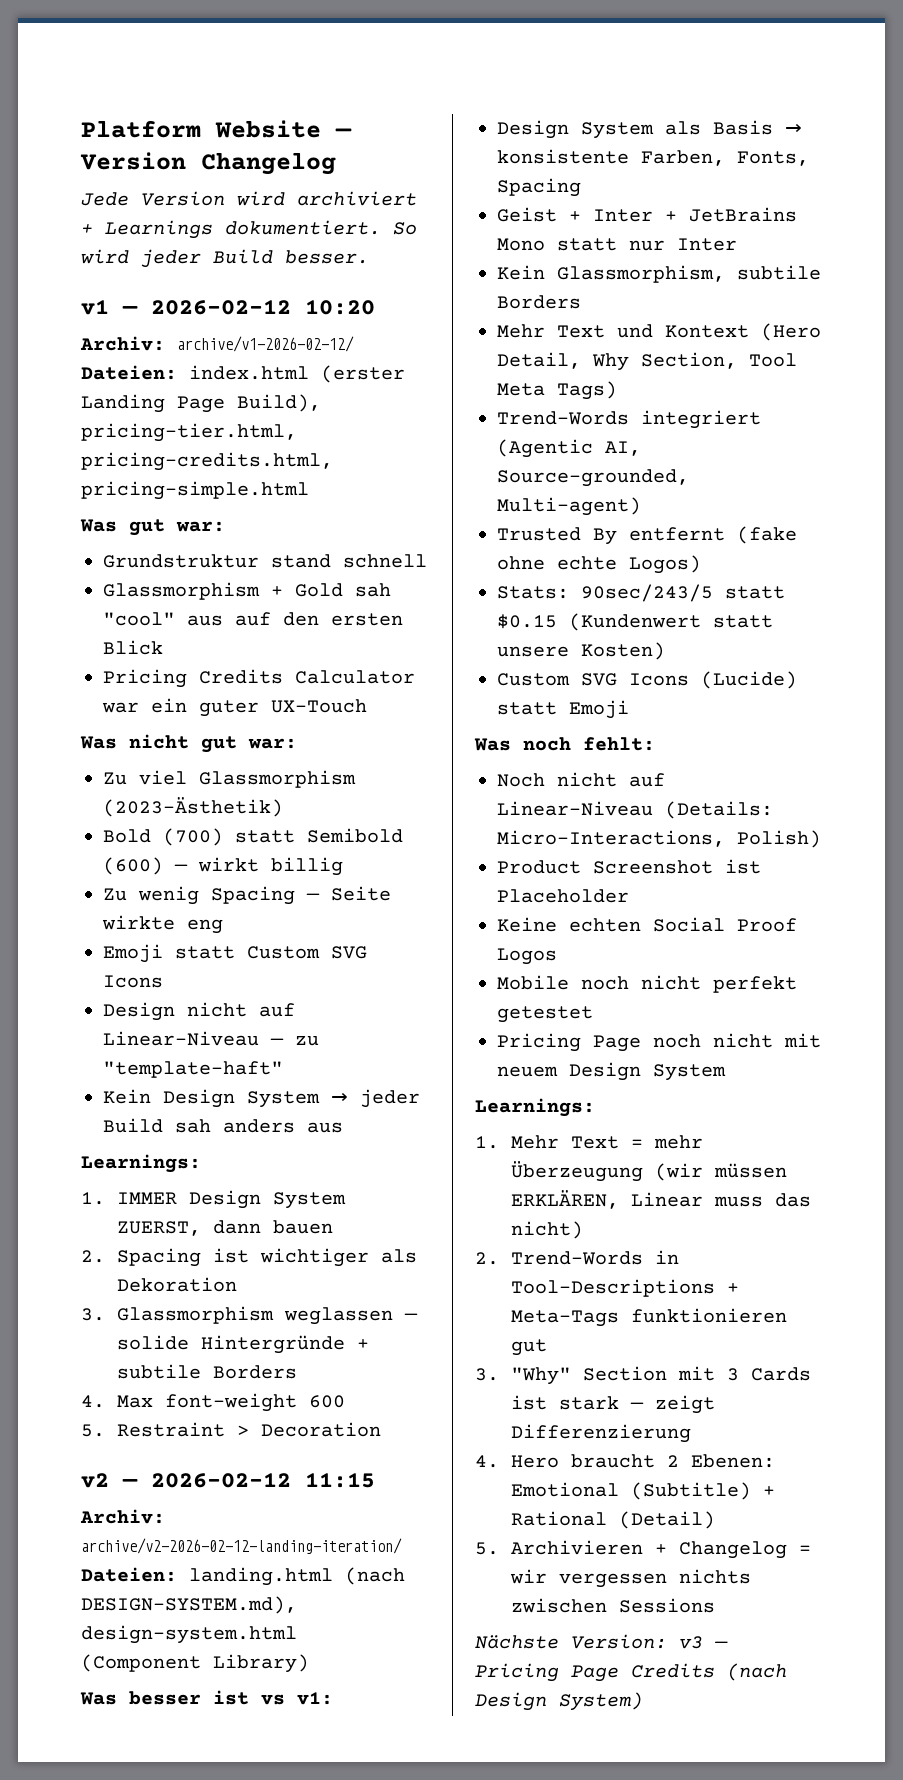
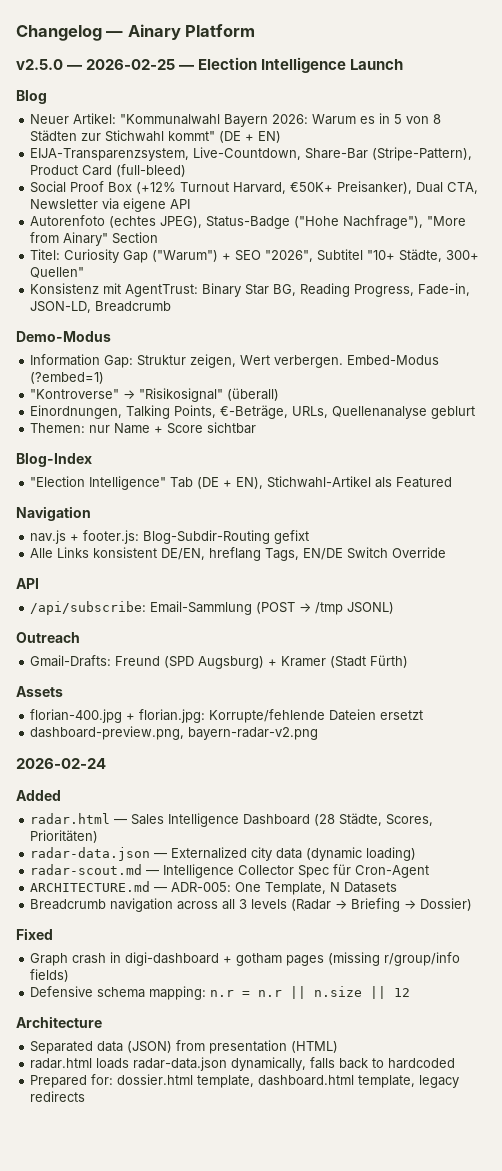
[81,120,352,138] [80,152,336,175] [81,191,417,206] [81,220,417,239] [81,249,369,268] [81,299,375,315] [80,336,354,352] [81,365,405,383] [81,394,321,413] [81,423,297,442] [81,452,333,471] [81,481,309,500] [80,519,225,536] [103,554,427,568] [103,582,391,600] [103,612,403,626] [103,640,163,655] [103,669,415,688] [102,698,367,717] [80,734,297,753] [103,770,356,788] [103,797,283,817] [103,828,403,846] [103,857,343,876] [103,886,391,905] [102,915,223,934] [103,944,367,963] [103,975,163,988] [103,1002,295,1021] [103,1031,319,1046] [103,1061,283,1078] [103,1089,420,1108] [103,1118,343,1133] [81,1154,201,1173] [81,1190,347,1209] [117,1220,334,1236] [81,1248,418,1267] [117,1277,238,1292] [81,1306,419,1325] [117,1335,370,1354] [117,1364,298,1379] [81,1393,346,1412] [81,1422,382,1437] [81,1472,375,1488] [80,1509,165,1524] [81,1538,402,1554] [81,1567,405,1586] [81,1596,297,1614] [81,1625,297,1644] [81,1654,309,1673] [80,1690,333,1705] [497,120,802,139] [497,149,809,166] [497,178,581,197] [497,207,797,222] [497,238,737,251] [497,265,821,283] [497,295,581,309] [497,323,821,341] [497,352,797,371] [497,381,617,400] [497,410,761,429] [497,439,641,458] [497,469,689,487] [497,497,641,516] [497,526,797,545] [497,555,701,574] [497,584,785,602] [497,613,773,631] [497,642,665,660] [497,671,797,689] [497,700,629,719] [474,737,655,751] [497,772,665,787] [497,801,773,819] [497,830,821,848] [497,859,761,874] [497,889,629,903] [497,917,797,932] [497,948,557,965] [497,975,797,993] [497,1006,593,1023] [497,1033,821,1052] [497,1062,726,1081] [475,1098,595,1117] [475,1135,704,1149] [511,1161,788,1182] [511,1190,812,1209] [511,1221,584,1239] [475,1250,680,1265] [511,1279,740,1297] [511,1308,788,1327] [511,1339,548,1356] [475,1366,812,1385] [511,1395,716,1414] [511,1424,692,1443] [475,1454,776,1468] [511,1482,776,1500] [511,1511,716,1529] [475,1540,812,1559] [510,1569,752,1588] [511,1598,716,1613] [475,1634,728,1649] [475,1663,787,1682] [475,1692,643,1711] Platform Website — Version Changelog // Jede Version wird archiviert + Learnings dokumentiert. So wird jeder Build besser. // v1 — 2026-02-12 10:20 // Archiv: archive/v1-2026-02-12/ Dateien: index.html (erster Landing Page Build), pricing-tier.html, pricing-credits.html, pricing-simple.html // Was gut war: // Grundstruktur stand schnell // Glassmorphism + Gold sah "cool" aus auf den ersten Blick // Pricing Credits Calculator war ein guter UX-Touch // Was nicht gut war: // Zu viel Glassmorphism (2023-Ästhetik) // Bold (700) statt Semibold (600) — wirkt billig // Zu wenig Spacing — Seite wirkte eng // Emoji statt Custom SVG Icons // Design nicht auf Linear-Niveau — zu "template-haft" // Kein Design System → jeder Build sah anders aus // Learnings: // 1. IMMER Design System ZUERST, dann bauen // 2. Spacing ist wichtiger als Dekoration // 3. Glassmorphism weglassen — solide Hintergründe + subtile Borders // 4. Max font-weight 600 // 5. Restraint > Decoration // v2 — 2026-02-12 11:15 // Archiv: archive/v2-2026-02-12-landing-iteration/ Dateien: landing.html (nach DESIGN-SYSTEM.md), design-system.html (Component Library) // Was besser ist vs v1: // Design System als Basis → konsistente Farben, Fonts, Spacing // Geist + Inter + JetBrains Mono statt nur Inter // Kein Glassmorphism, subtile Borders // Mehr Text und Kontext (Hero Detail, Why Section, Tool Meta Tags) // Trend-Words integriert (Agentic AI, Source-grounded, Multi-agent) // Trusted By entfernt (fake ohne echte Logos) // Stats: 90sec/243/5 statt $0.15 (Kundenwert statt unsere Kosten) // Custom SVG Icons (Lucide) statt Emoji // Was noch fehlt: // Noch nicht auf Linear-Niveau (Details: Micro-Interactions, Polish) // Product Screenshot ist Placeholder // Keine echten Social Proof Logos // Mobile noch nicht perfekt getestet // Pricing Page noch nicht mit neuem Design System // Learnings: // 1. Mehr Text = mehr Überzeugung (wir müssen ERKLÄREN, Linear muss das nicht) // 2. Trend-Words in Tool-Descriptions + Meta-Tags funktionieren gut // 3. "Why" Section mit 3 Cards ist stark — zeigt Differenzierung // 4. Hero braucht 2 Ebenen: Emotional (Subtitle) + Rational (Detail) // 5. Archivieren + Changelog = wir vergessen nichts zwischen Sessions // Nächste Version: v3 — Pricing Page Credits (nach Design System) -> [16,24,256,41] [16,57,404,73] [16,90,47,104] [30,113,442,127] [30,130,282,143] [30,147,473,161] [30,164,187,177] [30,181,479,194] [30,198,191,212] [30,215,467,229] [30,232,159,246] [30,249,480,263] [30,267,85,278] [30,283,471,297] [30,301,172,313] [16,331,111,342] [30,354,440,368] [30,372,105,384] [30,388,280,402] [30,405,476,419] [30,422,257,434] [16,453,92,467] [30,476,453,490] [16,506,91,521] [30,530,310,544] [30,547,447,561] [16,578,39,589] [30,601,395,615] [16,632,80,643] [30,655,409,669] [16,686,63,697] [30,709,424,723] [30,726,319,740] [16,758,106,769] [16,790,61,801] [30,813,434,827] [30,830,99,843] [30,847,417,861] [30,864,430,878] [30,881,398,895] [30,898,473,912] [16,928,53,940] [30,952,461,966] [30,969,70,982] [30,986,411,1000] [16,1016,102,1028] [30,1040,339,1054] [30,1057,456,1071] [30,1074,460,1088] [30,1091,86,1102] Changelog — Ainary Platform // v2.5.0 — 2026-02-25 — Election Intelligence Launch // Blog // Neuer Artikel: "Kommunalwahl Bayern 2026: Warum es in 5 von 8 Städten zur Stichwahl kommt" (DE + EN) // EIJA-Transparenzsystem, Live-Countdown, Share-Bar (Stripe-Pattern), Product Card (full-bleed) // Social Proof Box (+12% Turnout Harvard, €50K+ Preisanker), Dual CTA, Newsletter via eigene API // Autorenfoto (echtes JPEG), Status-Badge ("Hohe Nachfrage"), "More from Ainary" Section // Titel: Curiosity Gap ("Warum") + SEO "2026", Subtitel "10+ Städte, 300+ Quellen" // Konsistenz mit AgentTrust: Binary Star BG, Reading Progress, Fade-in, JSON-LD, Breadcrumb // Demo-Modus // Information Gap: Struktur zeigen, Wert verbergen. Embed-Modus (?embed=1) // "Kontroverse" → "Risikosignal" (überall) // Einordnungen, Talking Points, €-Beträge, URLs, Quellenanalyse geblurt // Themen: nur Name + Score sichtbar // Blog-Index // "Election Intelligence" Tab (DE + EN), Stichwahl-Artikel als Featured // Navigation // nav.js + footer.js: Blog-Subdir-Routing gefixt // Alle Links konsistent DE/EN, hreflang Tags, EN/DE Switch Override // API // /api/subscribe: Email-Sammlung (POST → /tmp JSONL) // Outreach // Gmail-Drafts: Freund (SPD Augsburg) + Kramer (Stadt Fürth) // Assets // florian-400.jpg + florian.jpg: Korrupte/fehlende Dateien ersetzt // dashboard-preview.png, bayern-radar-v2.png // 2026-02-24 // Added // radar.html — Sales Intelligence Dashboard (28 Städte, Scores, Prioritäten) // radar-data.json — Externalized city data (dynamic loading) // radar-scout.md — Intelligence Collector Spec für Cron-Agent // ARCHITECTURE.md — ADR-005: One Template, N Datasets // Breadcrumb navigation across all 3 levels (Radar → Briefing → Dossier) // Fixed // Graph crash in digi-dashboard + gotham pages (missing r/group/info fields) // Defensive schema mapping: n.r = n.r || n.size || 12 // Architecture // Separated data (JSON) from presentation (HTML) // radar.html loads radar-data.json dynamically, falls back to hardcoded // Prepared for: dossier.html template, dashboard.html template, legacy redirects

